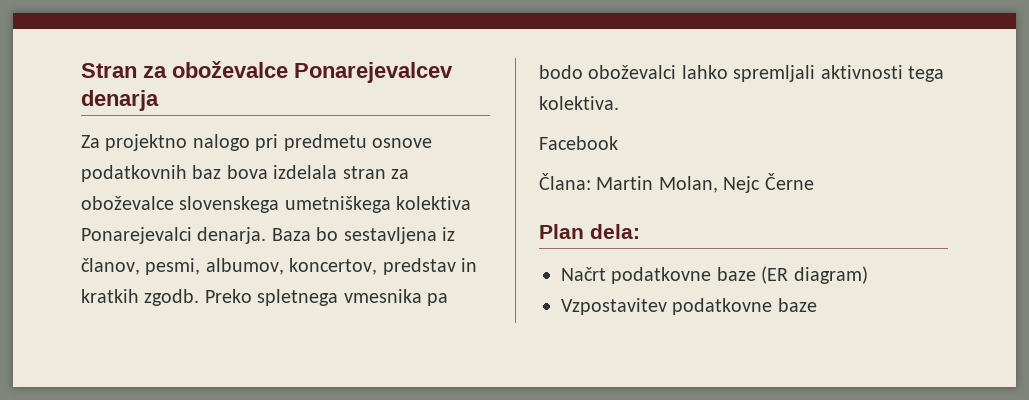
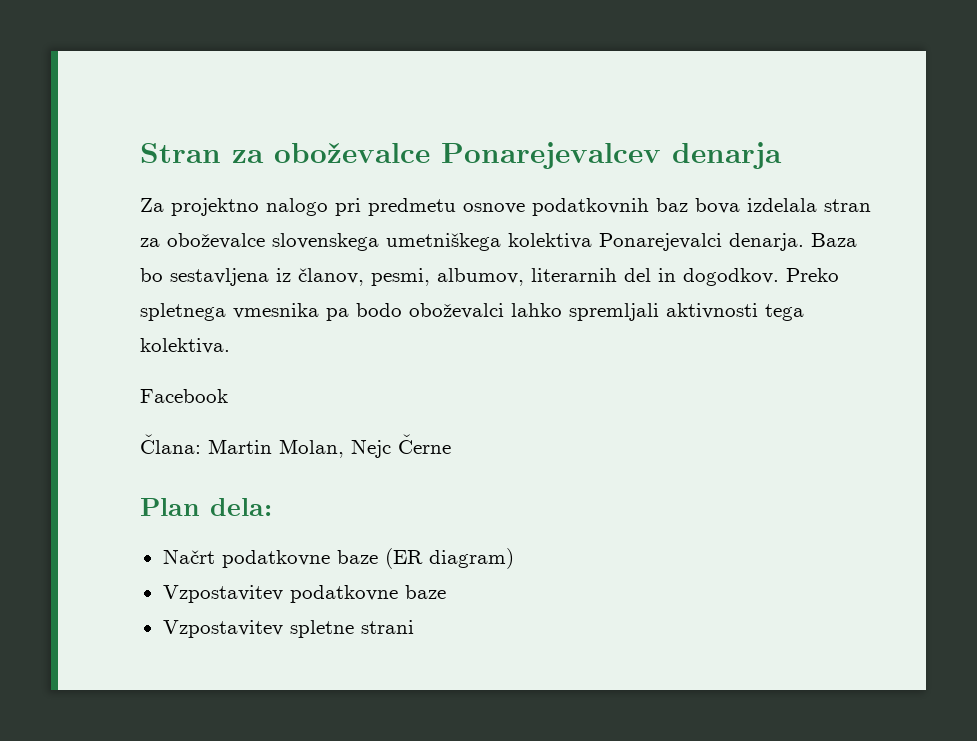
[289,258,477,275] [81,289,200,306] koncertov, predstav in kratkih zgodb. -> [531,268,779,286] literarnih del in dogodkov.
(817, 305) none -> [162,620,414,638] // Vzpostavitev spletne strani

